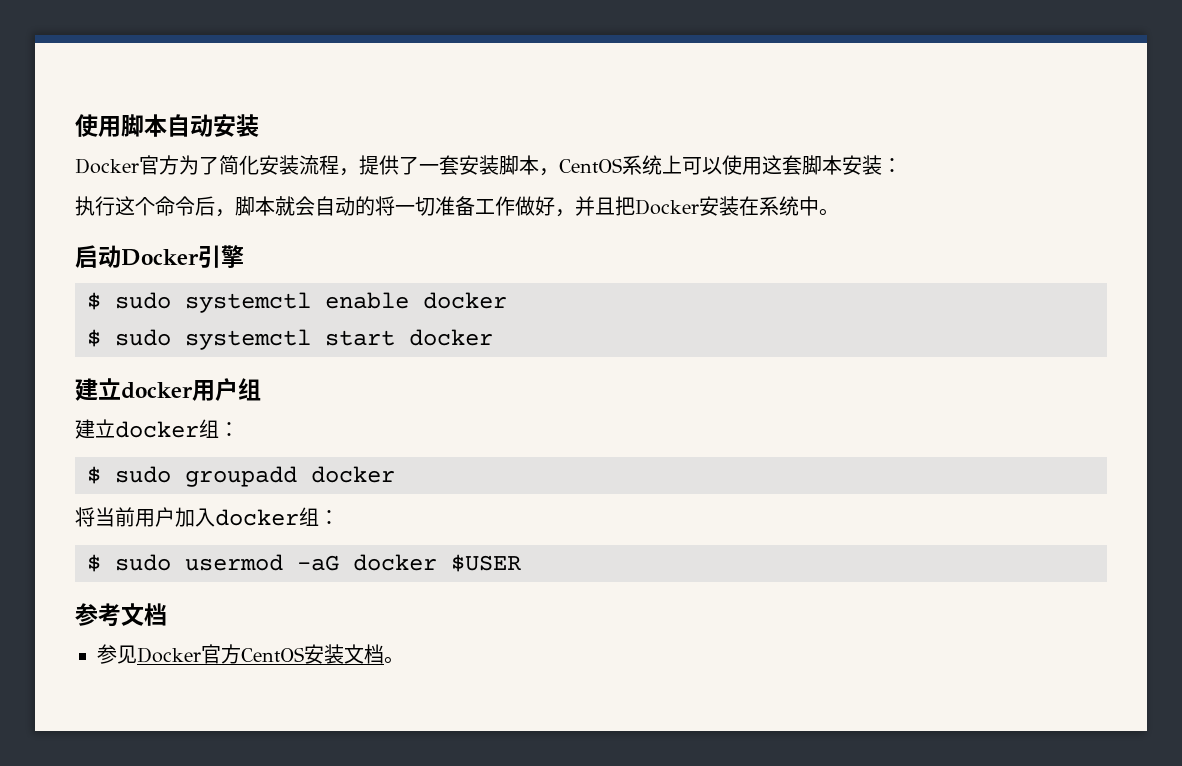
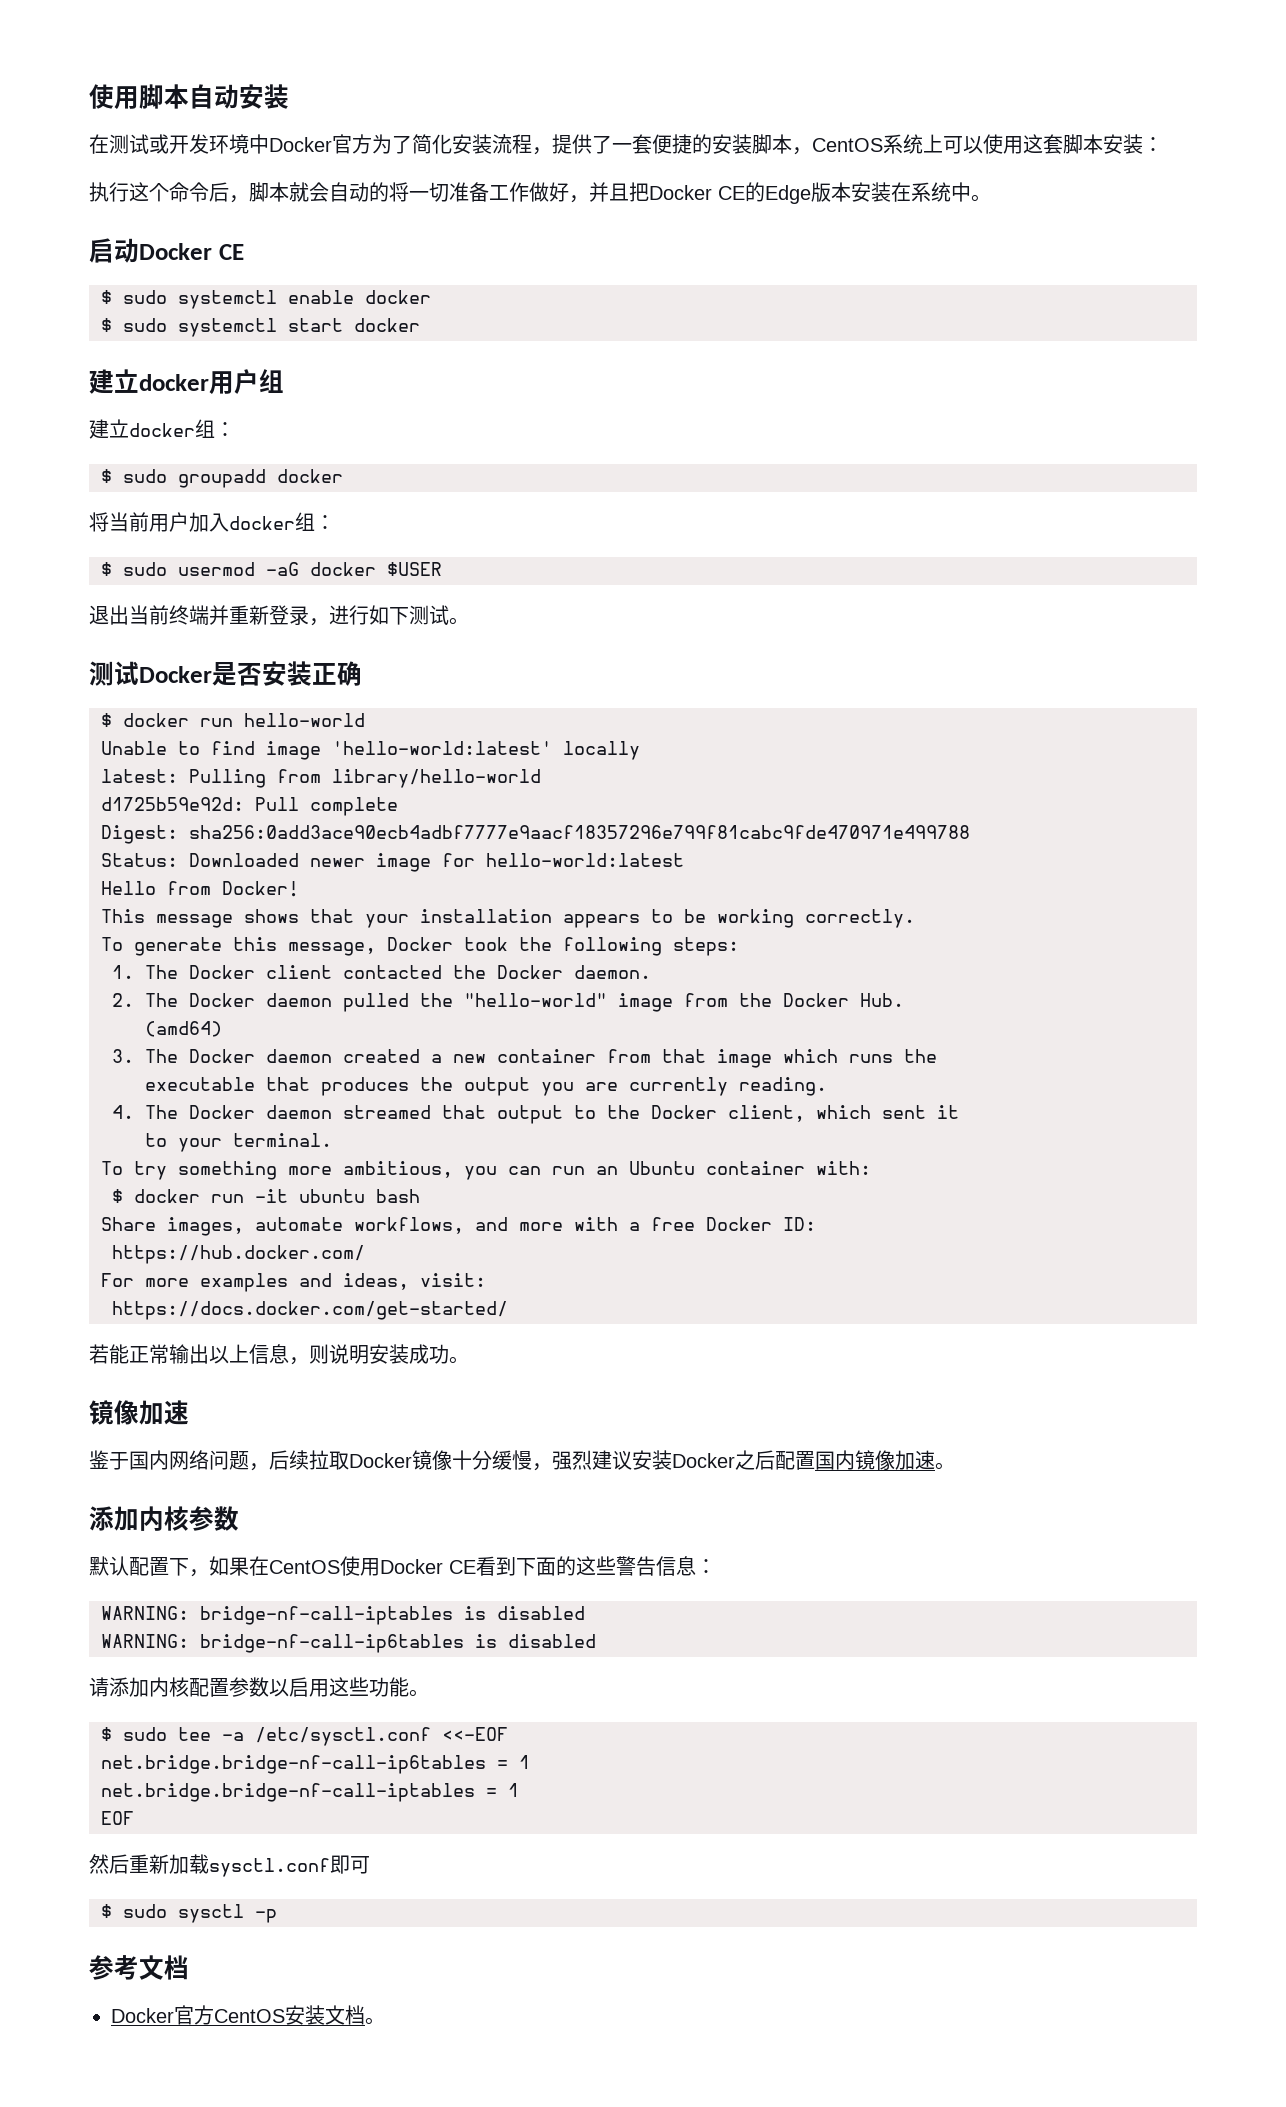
(259, 125) none -> [89,134,269,154] 在测试或开发环境中
(459, 165) none -> [652,134,712,154] 便捷的
(699, 207) none -> [718,182,851,204] CE的Edge版本
[198,245,244,268] 引擎 -> [218,244,244,260] CE
(521, 563) none -> [89,605,469,626] [89,661,362,686] [101,713,365,727] [101,741,640,760] [101,769,541,788] [101,797,398,816] [101,825,970,844] [101,853,684,872] [101,881,299,897] [101,909,915,928] [101,937,739,956] [112,965,651,979] [112,993,904,1012] [145,1021,222,1037] [112,1049,937,1068] [145,1077,827,1096] [112,1105,959,1124] [145,1133,332,1152] [101,1161,871,1180] [112,1189,420,1203] [101,1217,816,1236] [112,1245,365,1264] [101,1273,486,1292] [112,1301,508,1320] [89,1344,469,1365] [89,1400,189,1425] [89,1450,955,1471] [89,1506,239,1531] [89,1556,716,1577] [101,1606,585,1625] [101,1634,596,1653] [89,1677,429,1697] [101,1727,508,1746] [101,1755,530,1774] [101,1783,519,1802] [101,1811,134,1825] [89,1854,370,1877] [101,1904,277,1923] // 退出当前终端并重新登录，进行如下测试。 // 测试Docker是否安装正确 // $ docker run hello-world // Unable to find image 'hello-world:latest' locally // latest: Pulling from library/hello-world // d1725b59e92d: Pull complete // Digest: sha256:0add3ace90ecb4adbf7777e9aacf18357296e799f81cabc9fde470971e499788 // Status: Downloaded newer image for hello-world:latest // Hello from Docker! // This message shows that your installation appears to be working correctly. // To generate this message, Docker took the following steps: // 1. The Docker client contacted the Docker daemon. // 2. The Docker daemon pulled the "hello-world" image from the Docker Hub. // (amd64) // 3. The Docker daemon created a new container from that image which runs the // executable that produces the output you are currently reading. // 4. The Docker daemon streamed that output to the Docker client, which sent it // to your terminal. // To try something more ambitious, you can run an Ubuntu container with: // $ docker run -it ubuntu bash // Share images, automate workflows, and more with a free Docker ID: // https://hub.docker.com/ // For more examples and ideas, visit: // https://docs.docker.com/get-started/ // 若能正常输出以上信息，则说明安装成功。 // 镜像加速 // 鉴于国内网络问题，后续拉取Docker镜像十分缓慢，强烈建议安装Docker之后配置国内镜像加速。 // 添加内核参数 // 默认配置下，如果在CentOS使用Docker CE看到下面的这些警告信息： // WARNING: bridge-nf-call-iptables is disabled // WARNING: bridge-nf-call-ip6tables is disabled // 请添加内核配置参数以启用这些功能。 // $ sudo tee -a /etc/sysctl.conf <<-EOF // net.bridge.bridge-nf-call-ip6tables = 1 // net.bridge.bridge-nf-call-iptables = 1 // EOF // 然后重新加载sysctl.conf即可 // $ sudo sysctl -p
[97,644,137,664] 参见 -> (189, 1967) none

